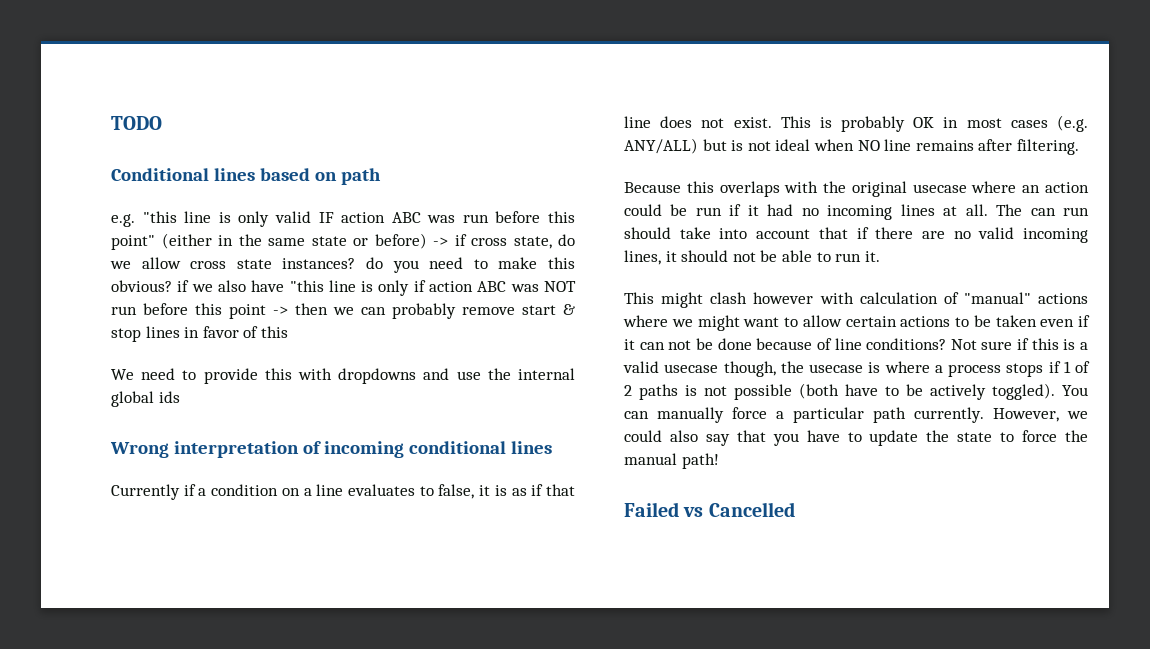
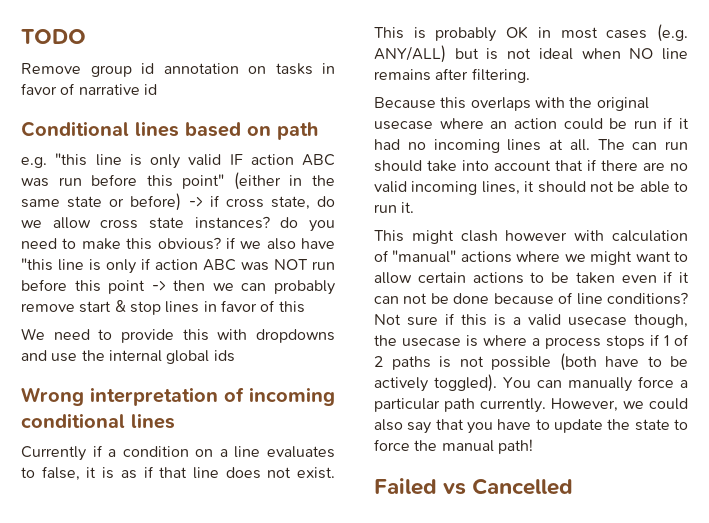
(162, 123) none -> [21,63,335,77] [21,83,157,95] // Remove group id annotation on tasks in favor of narrative id

